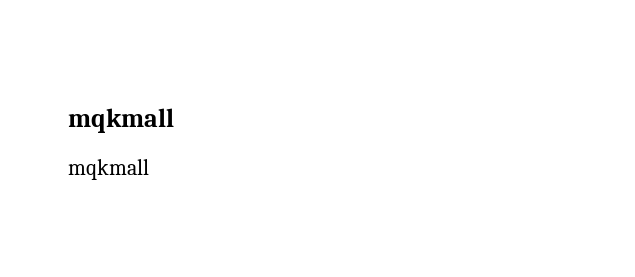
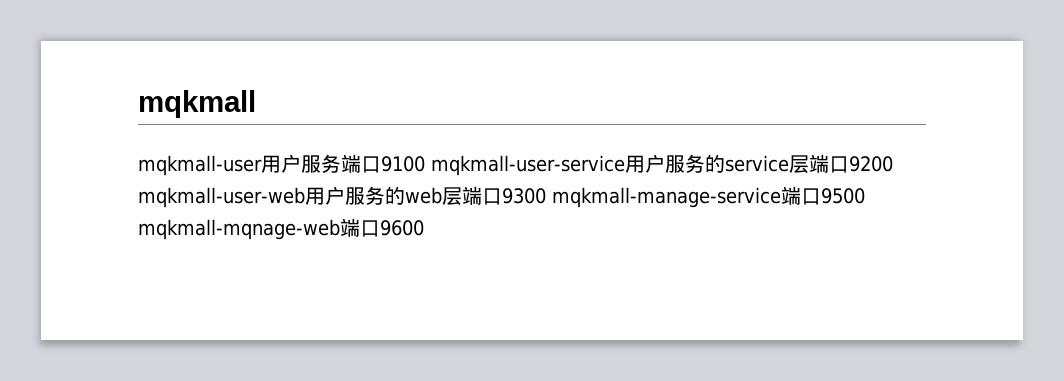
[68,159,149,180] mqkmall -> [138,154,893,176] [138,186,865,208] [138,218,424,240] mqkmall-user用户服务端口9100 mqkmall-user-service用户服务的service层端口9200 mqkmall-user-web用户服务的web层端口9300 mqkmall-manage-service端口9500 mqkmall-mqnage-web端口9600

